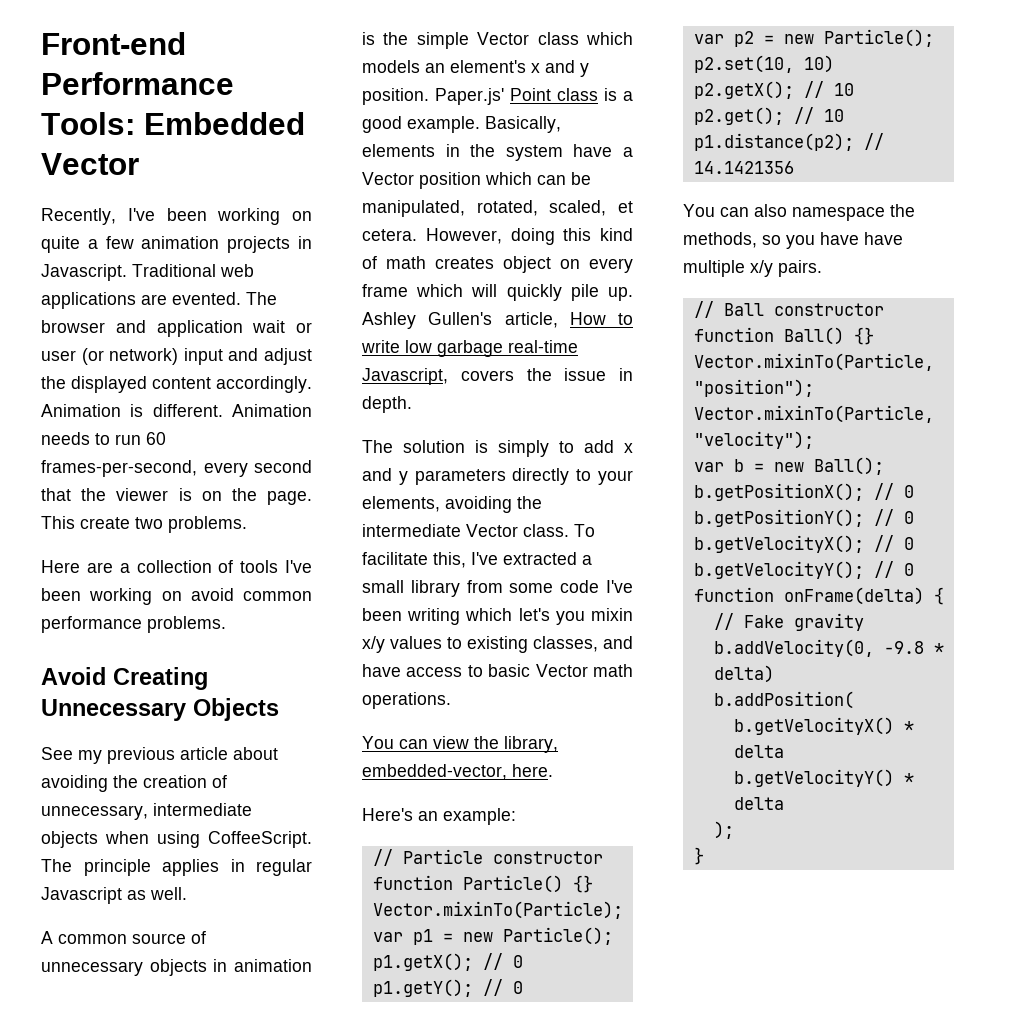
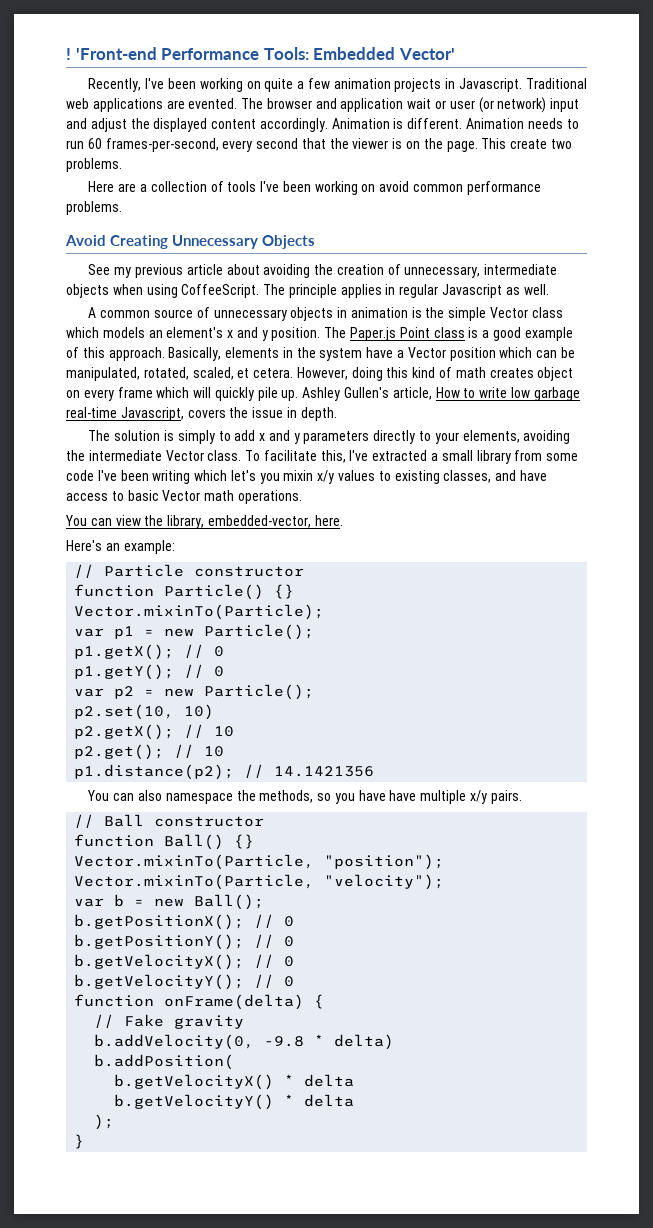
[41,32,186,55] Front-end -> [66,47,157,60] ! 'Front-end
[41,153,139,175] Vector -> [398,48,455,60] Vector'
[435,88,504,105] Paper.js' -> [324,327,397,341] The Paper.js
[407,116,480,133] example. -> [524,327,573,341] [66,347,165,361] example of this approach.

